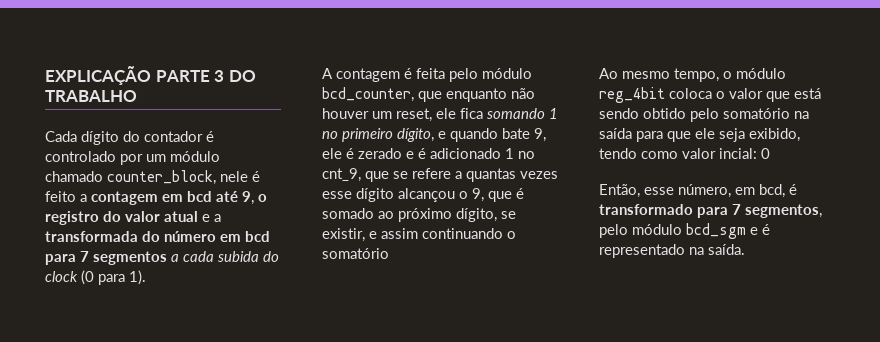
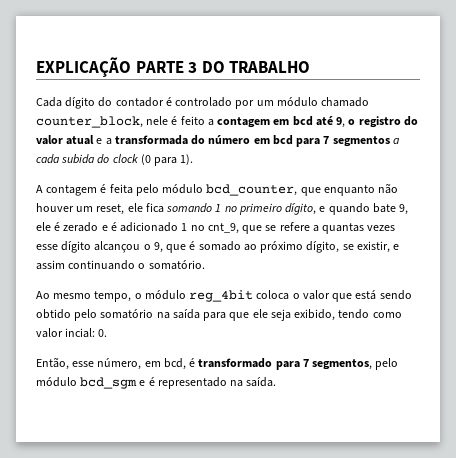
[322,248,389,259] somatório -> [148,260,205,270] somatório.
[761,148,770,159] 0 -> [98,329,108,337] 0.

